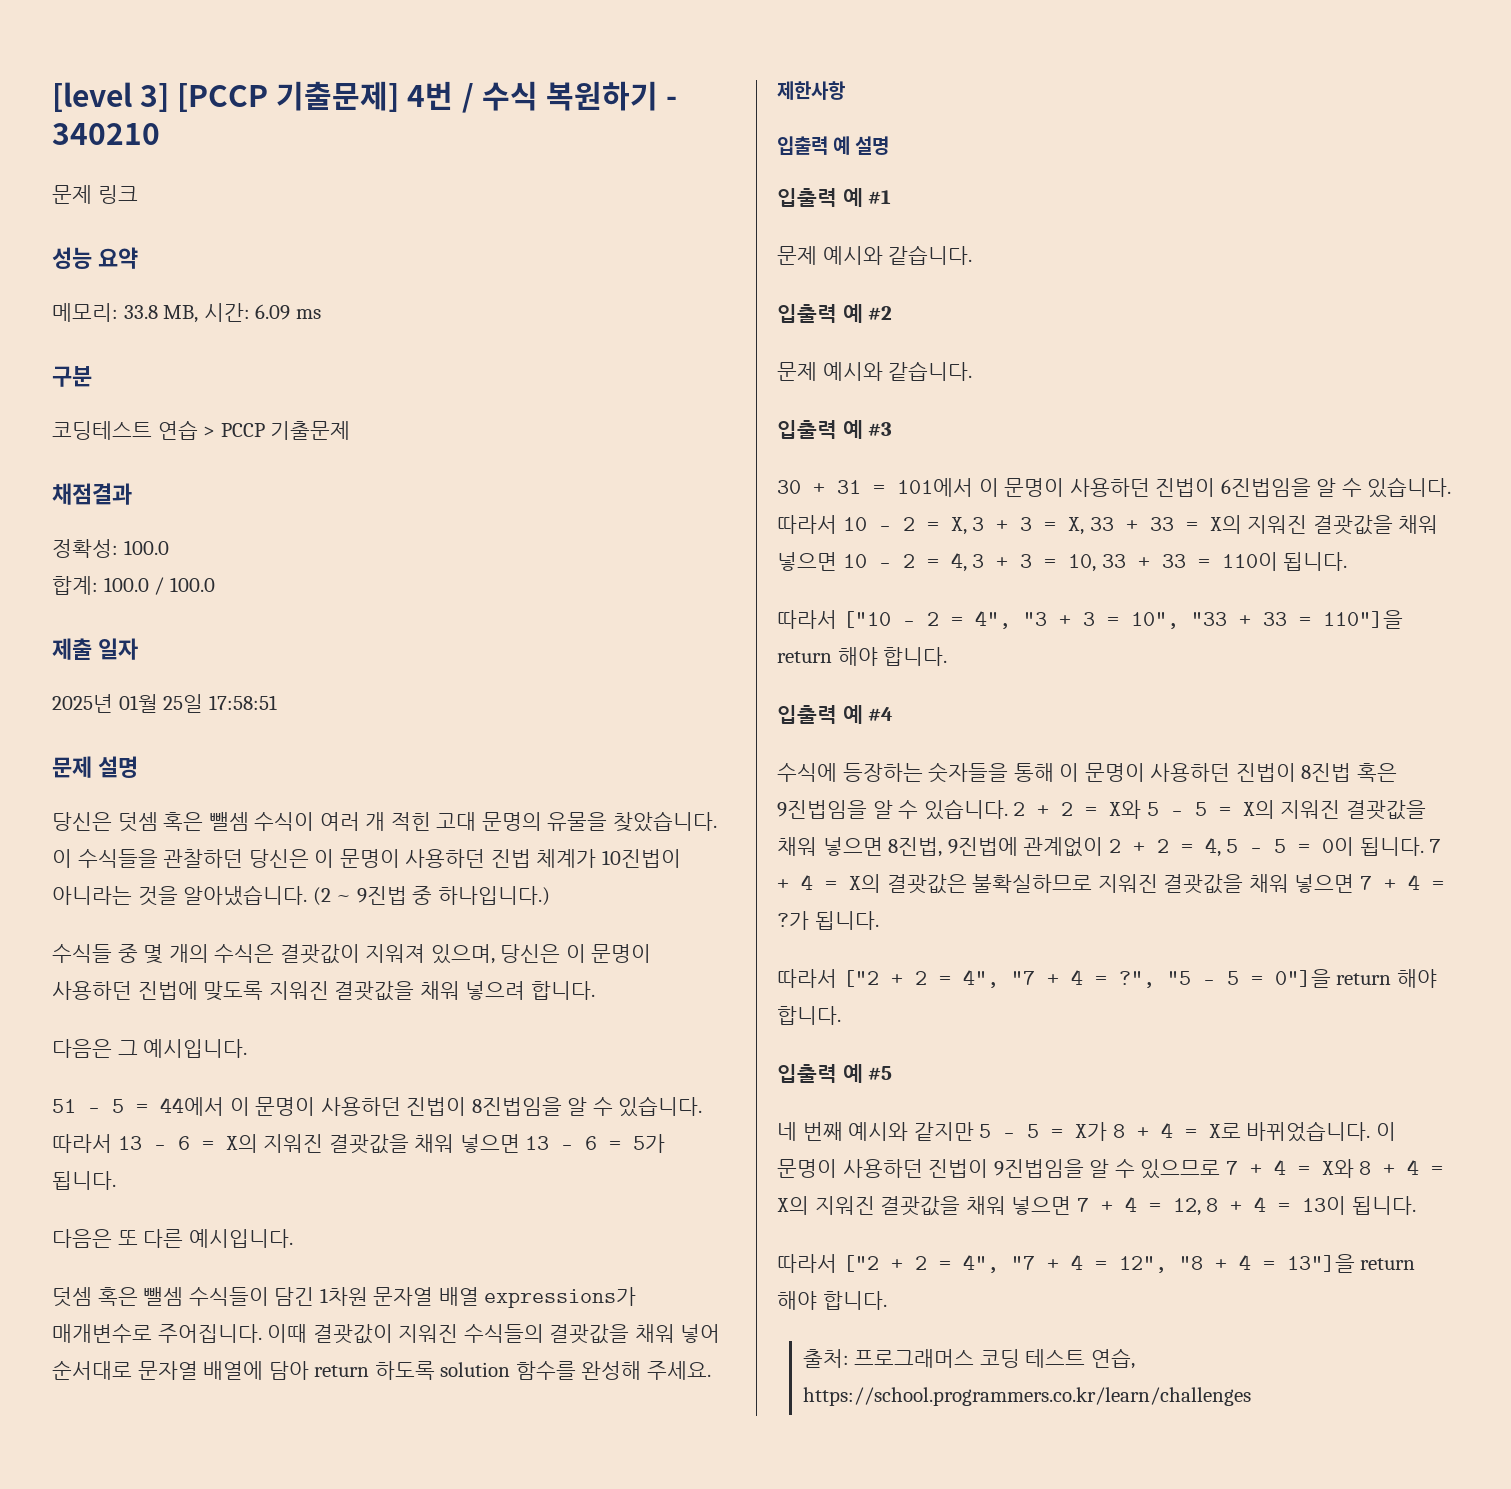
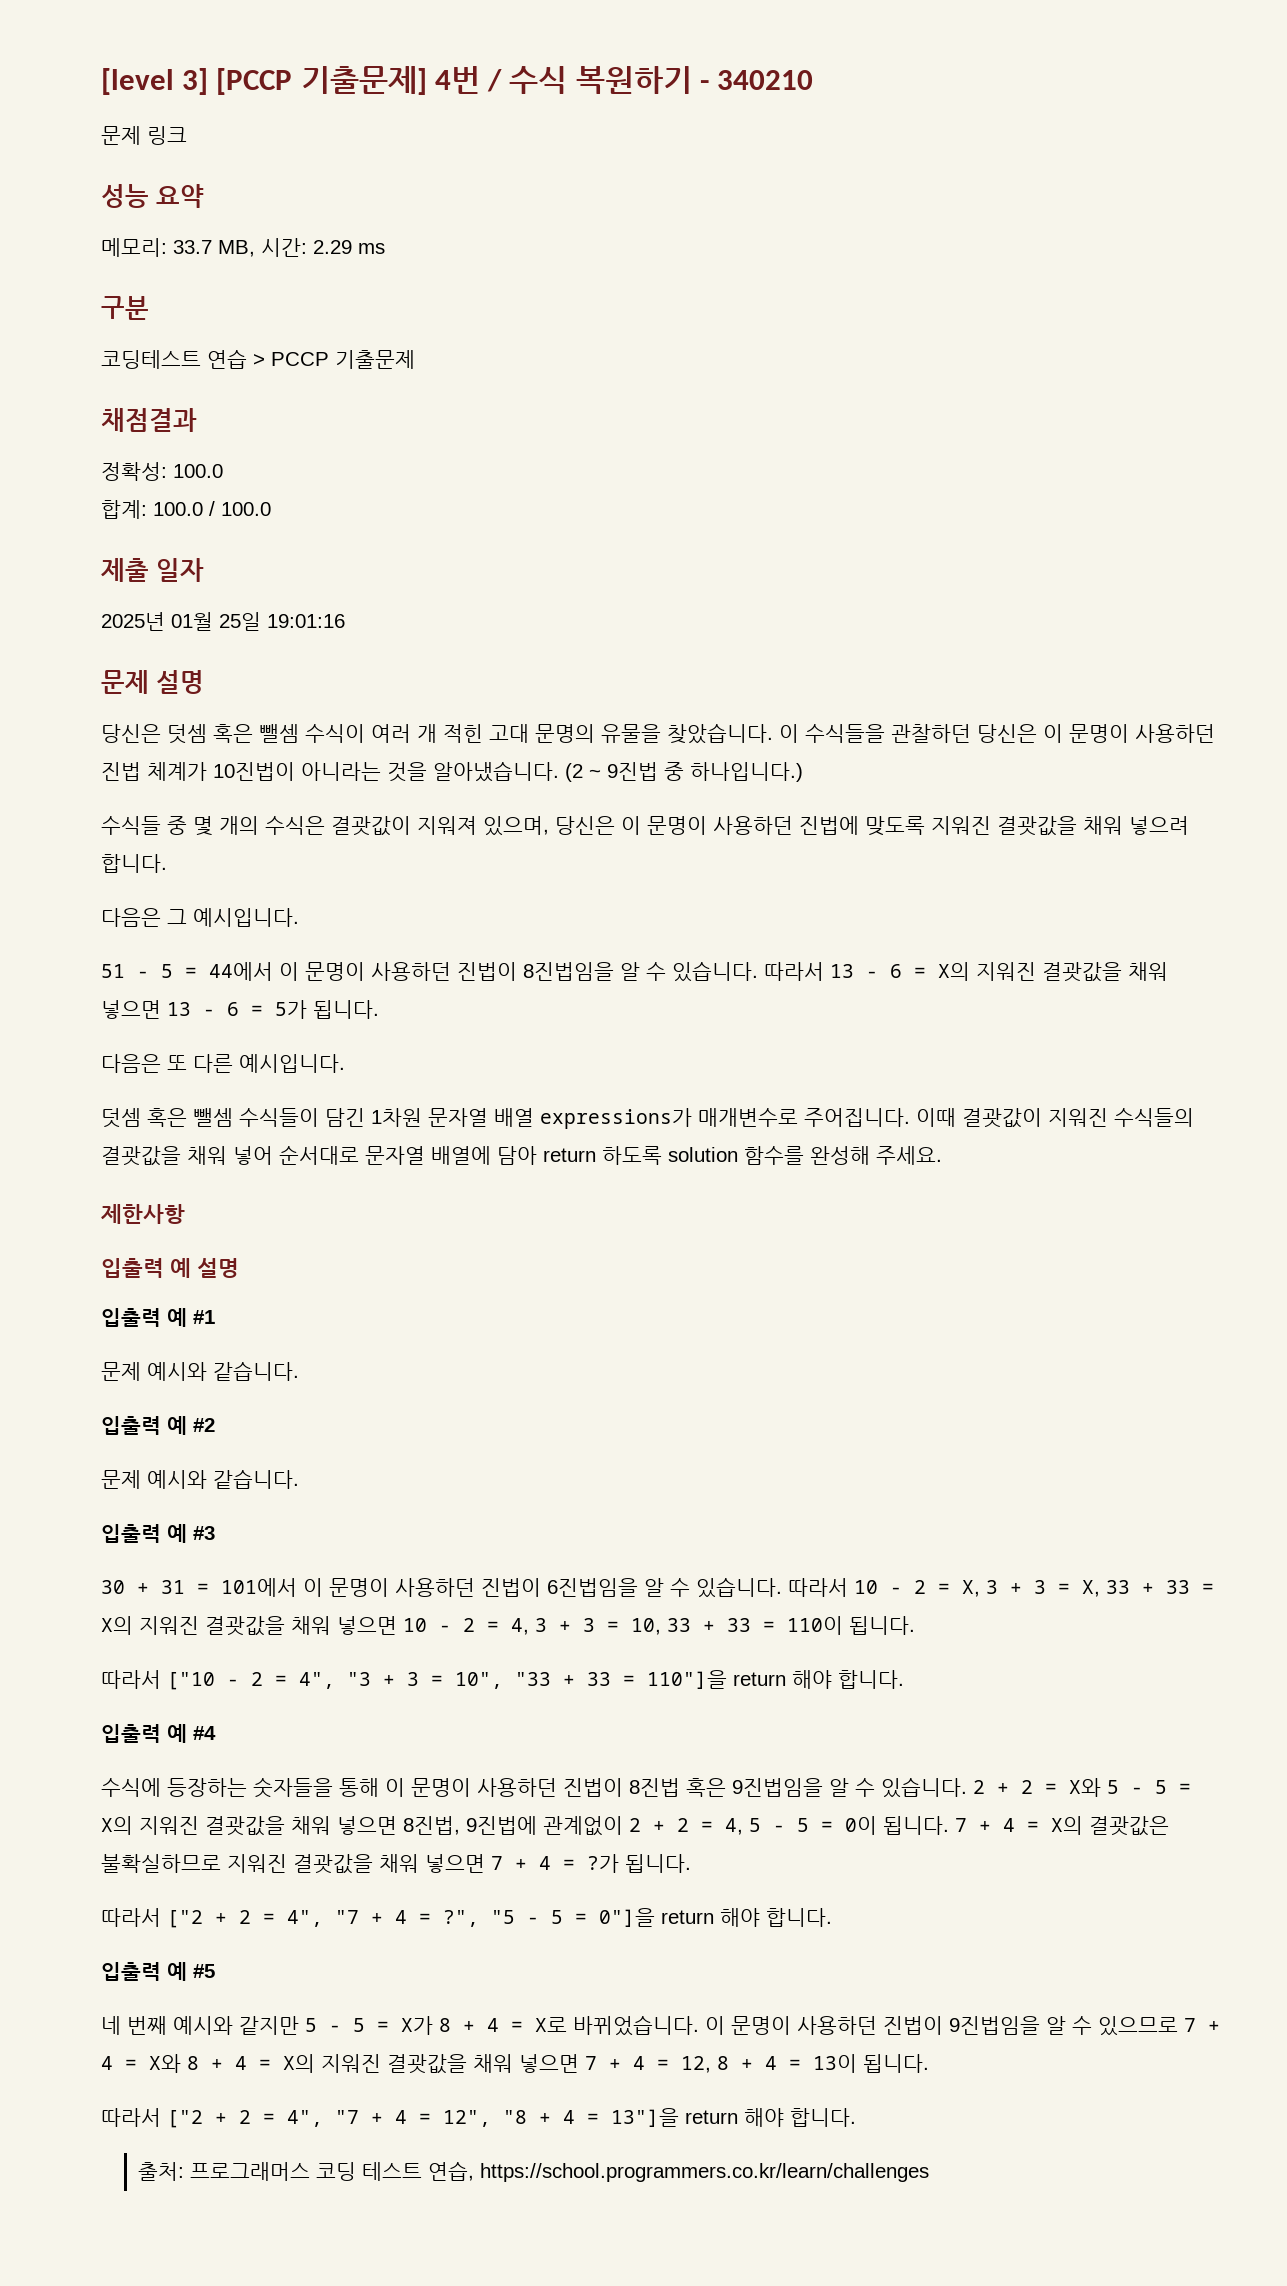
[123,305,158,319] 33.8 -> [173,240,212,254] 33.7
[255,304,291,320] 6.09 -> [313,240,352,254] 2.29
[208,695,277,710] 17:58:51 -> [267,614,345,628] 19:01:16

